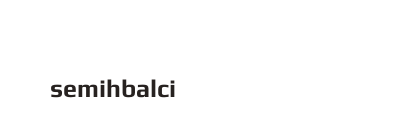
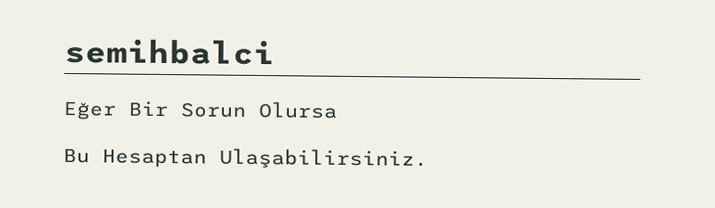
(176, 88) none -> [63,100,338,120] [63,148,428,170] // Eğer Bir Sorun Olursa // Bu Hesaptan Ulaşabilirsiniz.

